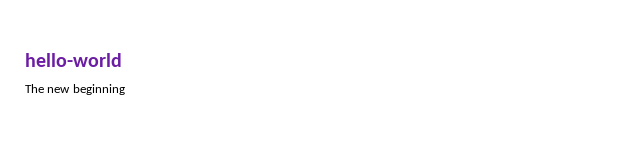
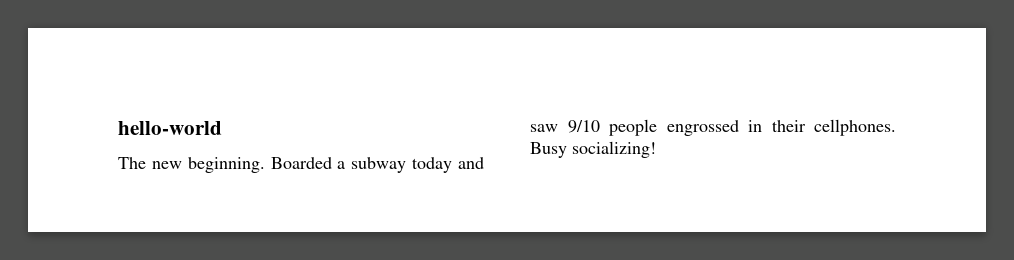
[72,84,125,95] beginning -> [187,157,484,173] [530,119,896,136] [530,141,656,158] beginning. Boarded a subway today and saw 9/10 people engrossed in their cellphones. Busy socializing!

